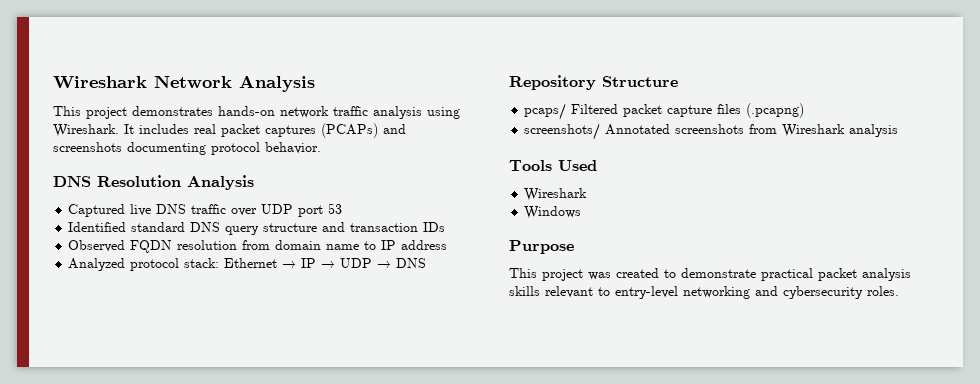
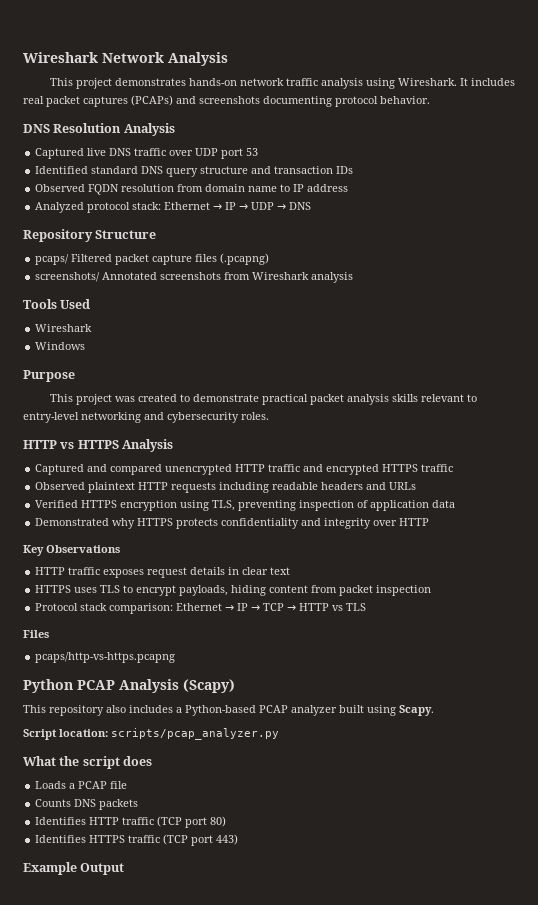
(899, 291) none -> [23,439,174,452] [35,464,454,475] [35,482,417,493] [35,500,456,511] [35,518,430,529] [23,545,120,556] [35,567,291,578] [35,585,432,596] [35,603,367,614] [23,630,49,638] [35,652,176,663] [23,679,235,693] [23,705,434,716] [23,728,279,740] [23,756,153,769] [35,781,128,789] [35,799,139,810] [35,816,227,828] [35,834,239,846] [23,862,125,875] // HTTP vs HTTPS Analysis // Captured and compared unencrypted HTTP traffic and encrypted HTTPS traffic // Observed plaintext HTTP requests including readable headers and URLs // Verified HTTPS encryption using TLS, preventing inspection of application data // Demonstrated why HTTPS protects confidentiality and integrity over HTTP // Key Observations // HTTP traffic exposes request details in clear text // HTTPS uses TLS to encrypt payloads, hiding content from packet inspection // Protocol stack comparison: Ethernet → IP → TCP → HTTP vs TLS // Files // pcaps/http-vs-https.pcapng // Python PCAP Analysis (Scapy) // This repository also includes a Python-based PCAP analyzer built using Scapy. // Script location: scripts/pcap_analyzer.py // What the script does // Loads a PCAP file // Counts DNS packets // Identifies HTTP traffic (TCP port 80) // Identifies HTTPS traffic (TCP port 443) // Example Output

